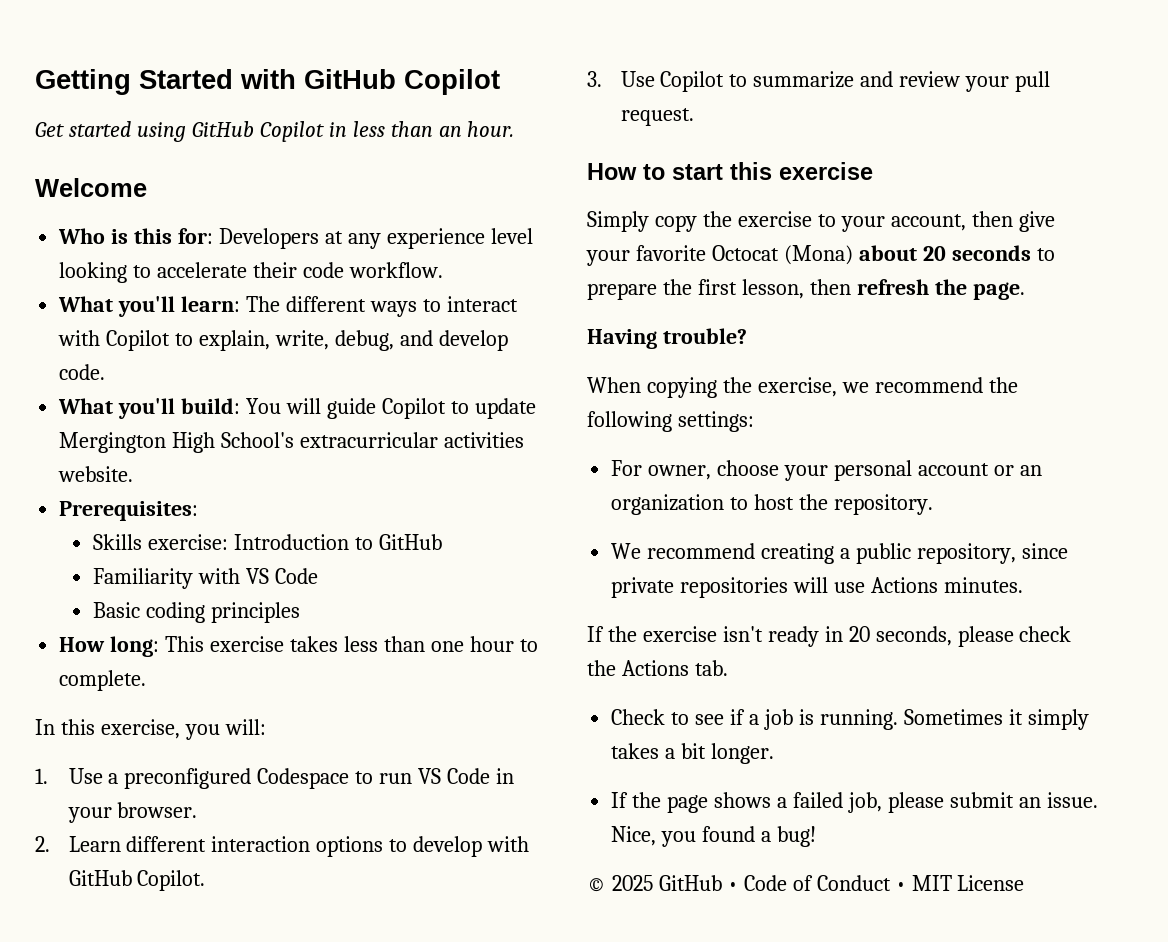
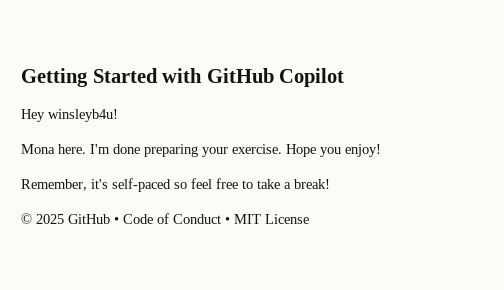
[35,121,515,142] [35,178,147,197] [58,228,533,249] [59,262,443,283] [58,296,518,317] [58,330,508,351] [59,364,106,380] [58,398,536,419] [59,432,524,453] [58,466,134,482] [59,501,199,521] [92,534,442,550] [92,568,318,589] [92,602,300,623] [59,636,538,657] [59,670,147,691] [35,719,266,740] [35,768,515,789] [67,802,198,823] [35,836,530,857] [68,870,206,891] [587,71,1051,92] [620,108,694,126] [587,162,873,180] [587,211,1055,232] [586,245,1055,266] [587,279,1025,300] [587,328,747,349] [587,377,1018,398] [587,411,754,432] [611,460,1042,481] [611,494,933,515] [611,543,1068,564] [611,577,1023,598] [587,626,1072,647] [587,660,728,676] [611,709,1089,730] [611,743,775,764] [611,792,1098,813] [611,826,816,847] Get started using GitHub Copilot in less than an hour. // Welcome // Who is this for: Developers at any experience level looking to accelerate their code workflow. // What you'll learn: The different ways to interact with Copilot to explain, write, debug, and develop code. // What you'll build: You will guide Copilot to update Mergington High School's extracurricular activities website. // Prerequisites: // Skills exercise: Introduction to GitHub // Familiarity with VS Code // Basic coding principles // How long: This exercise takes less than one hour to complete. // In this exercise, you will: // 1. Use a preconfigured Codespace to run VS Code in your browser. // 2. Learn different interaction options to develop with GitHub Copilot. // 3. Use Copilot to summarize and review your pull request. // How to start this exercise // Simply copy the exercise to your account, then give your favorite Octocat (Mona) about 20 seconds to prepare the first lesson, then refresh the page. // Having trouble? // When copying the exercise, we recommend the following settings: // For owner, choose your personal account or an organization to host the repository. // We recommend creating a public repository, since private repositories will use Actions minutes. // If the exercise isn't ready in 20 seconds, please check the Actions tab. // Check to see if a job is running. Sometimes it simply takes a bit longer. // If the page shows a failed job, please submit an issue. Nice, you found a bug! -> [21,109,118,122] [21,144,381,157] [21,178,330,192] Hey winsleyb4u! // Mona here. I'm done preparing your exercise. Hope you enjoy! // Remember, it's self-paced so feel free to take a break!

